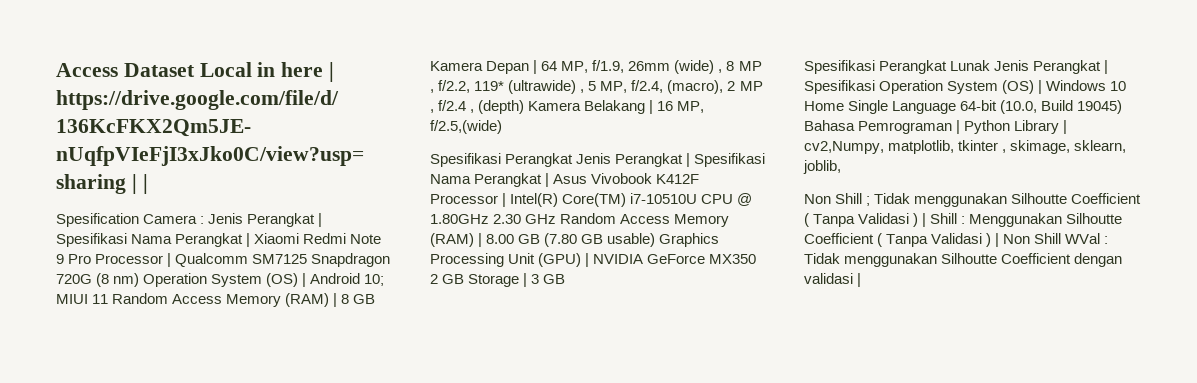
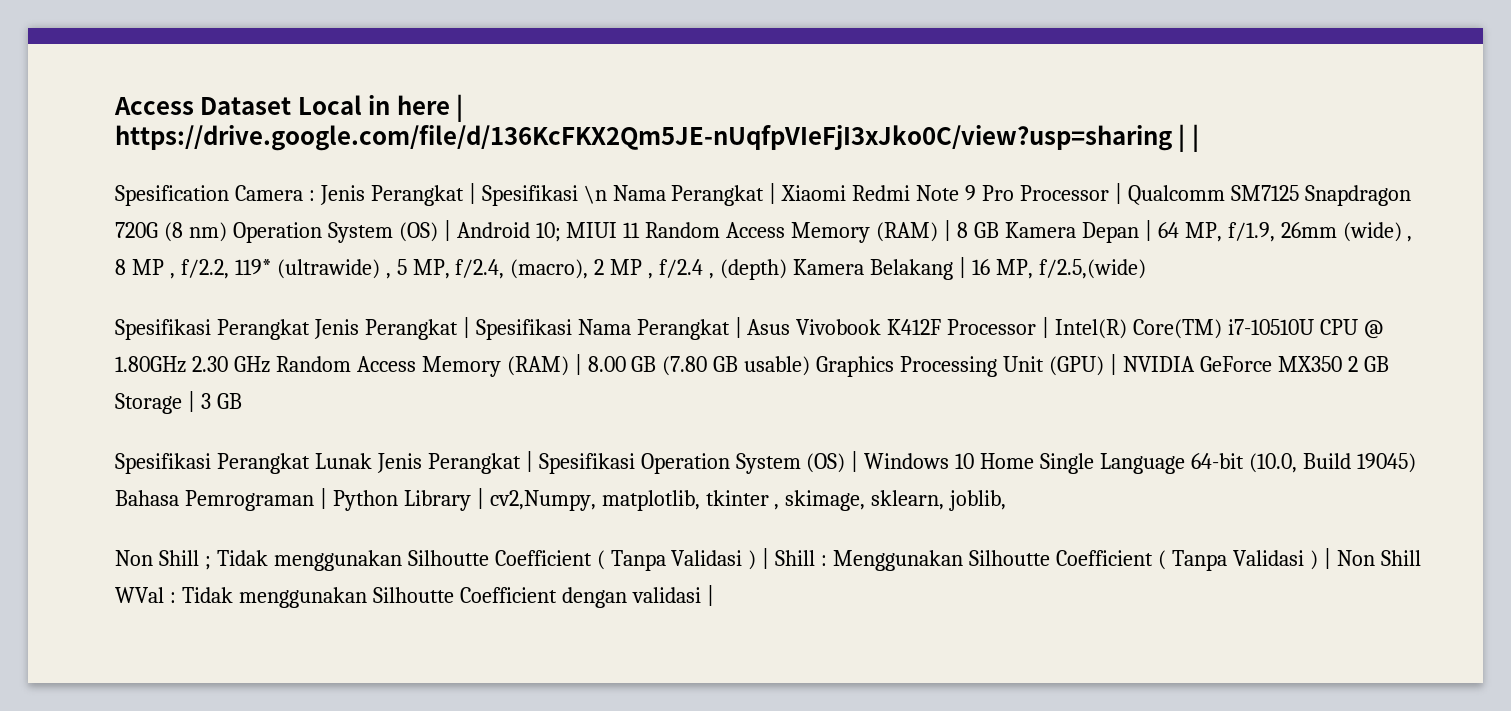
(127, 240) none -> [583,185,607,204] \n

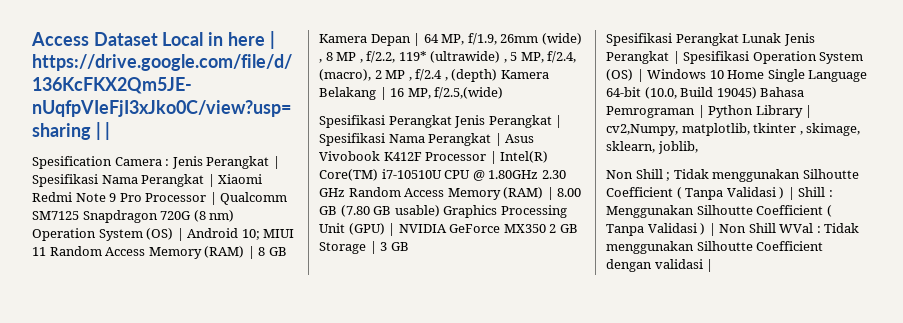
[583,185,607,204] \n -> (98, 180) none

